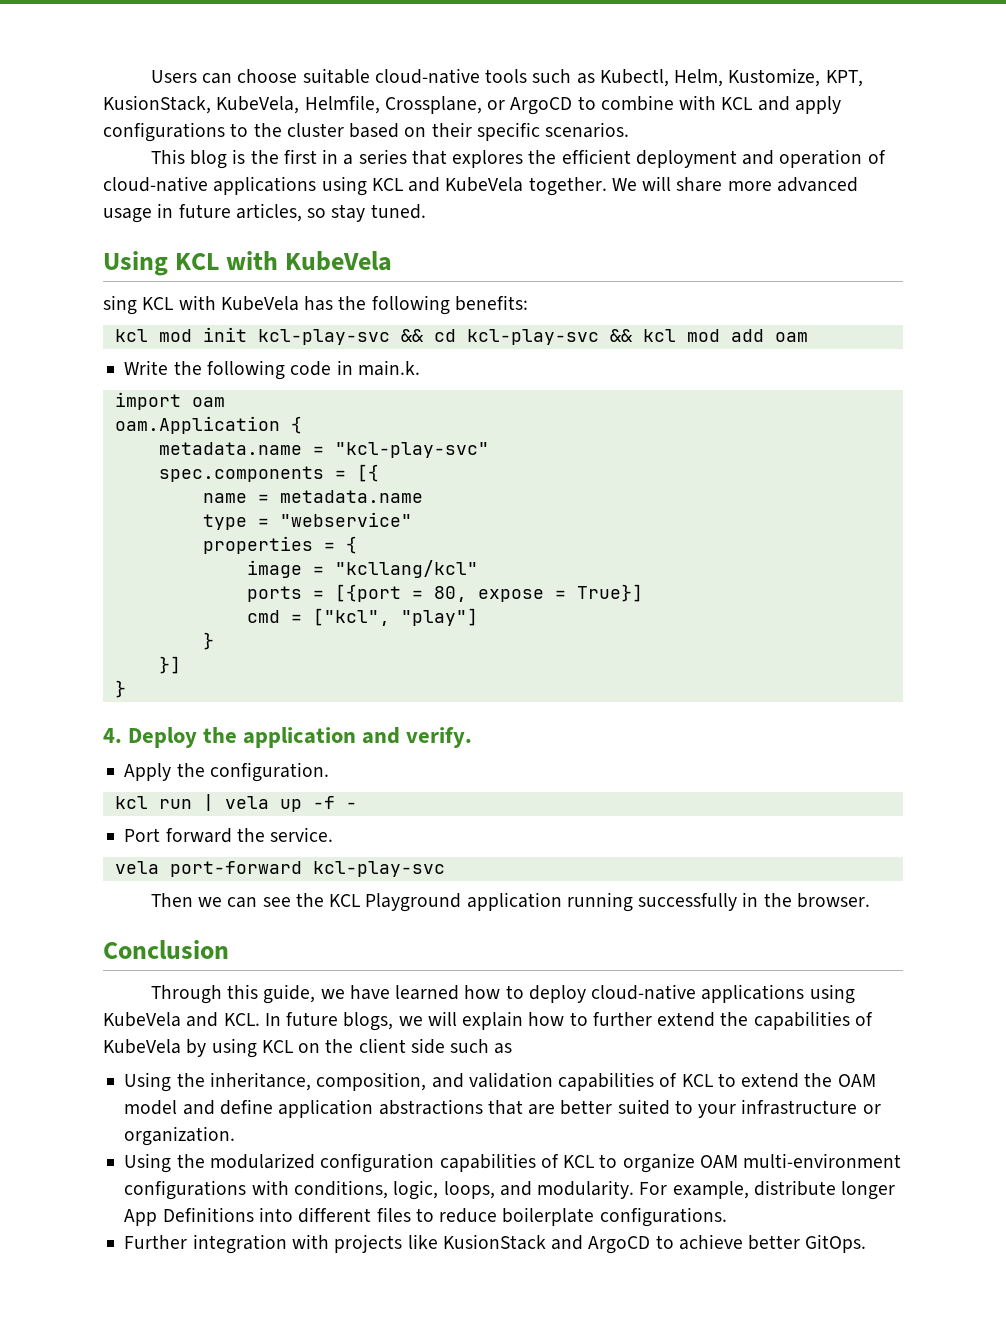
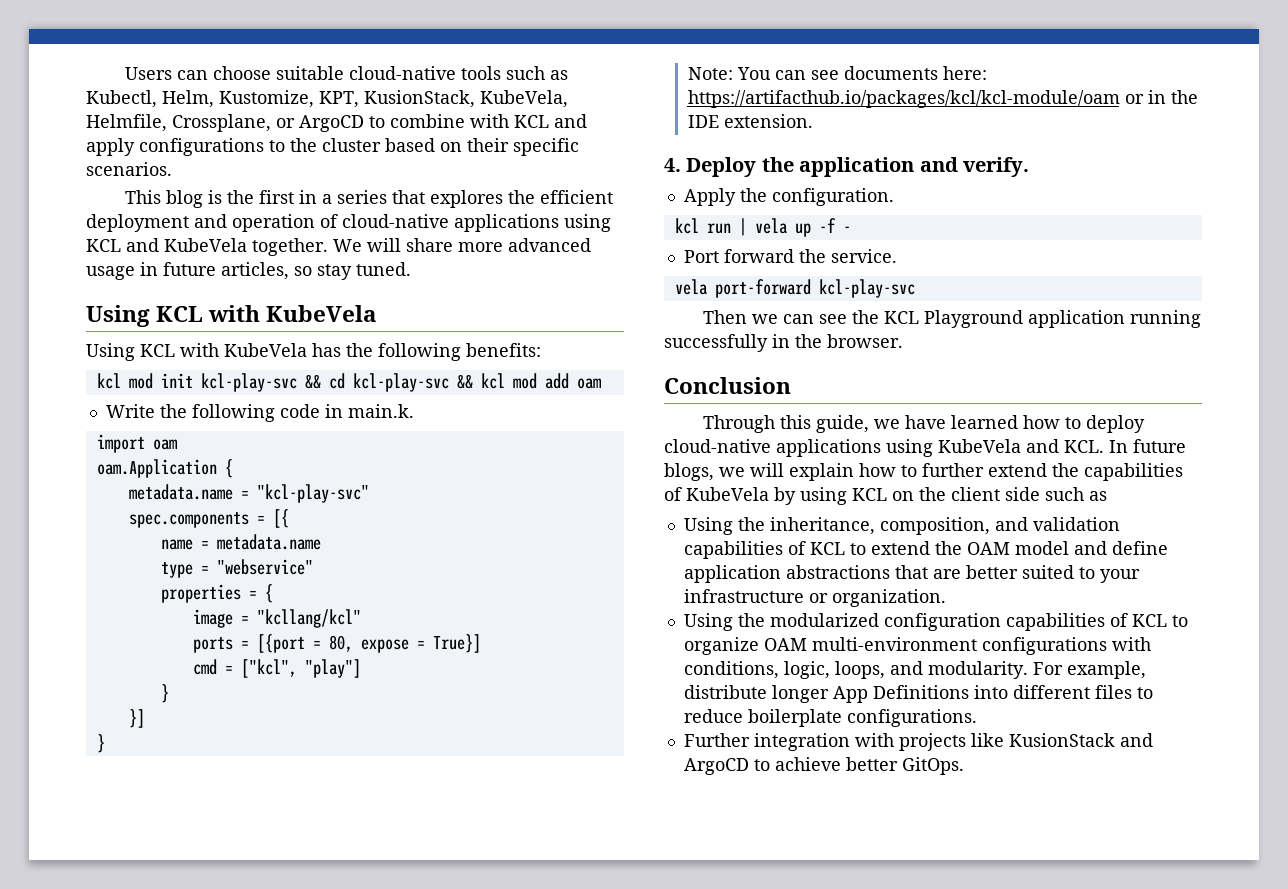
[103,295,137,315] sing -> [86,343,135,361] Using
(126, 689) none -> [687,66,987,80] [687,90,1198,108] [687,114,813,128] // Note: You can see documents here: https://artifacthub.io/packages/kcl/kcl-module/oam or in the IDE extension.

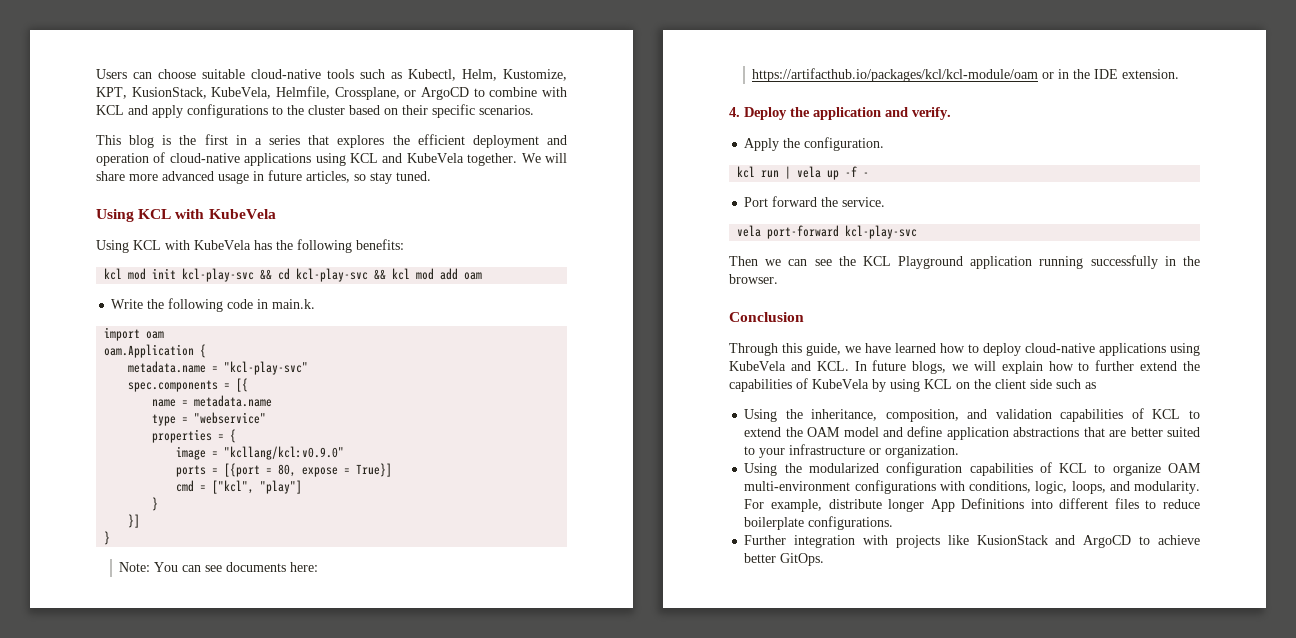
[256,609,361,628] "kcllang/kcl" -> [224,446,345,460] "kcllang/kcl:v0.9.0"

